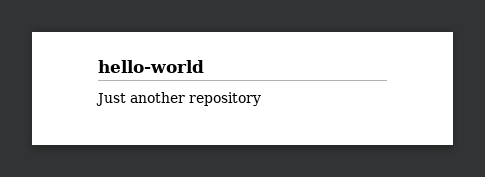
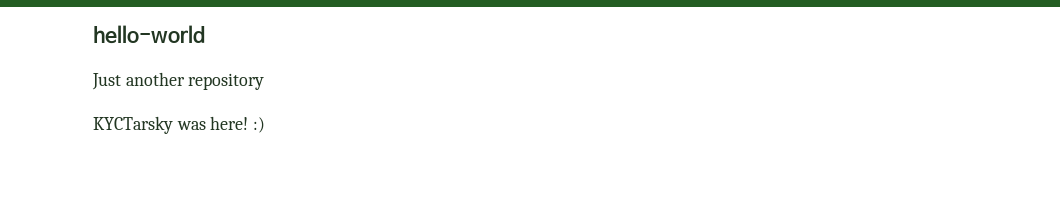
(261, 99) none -> [93,116,266,134] // KYCTarsky was here! :)

